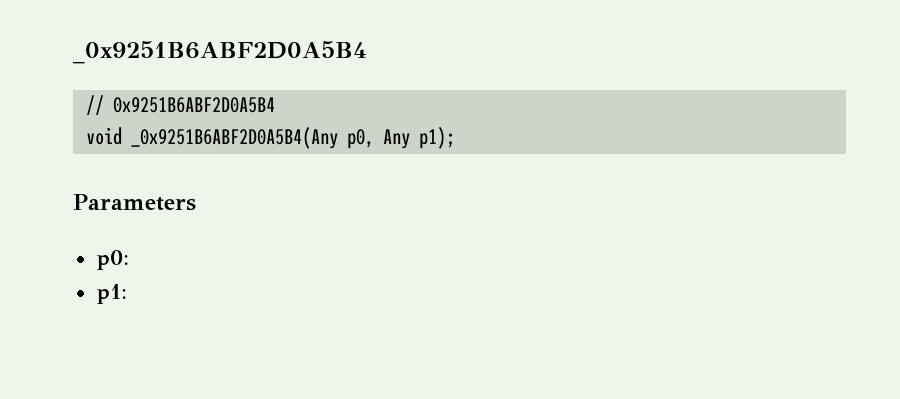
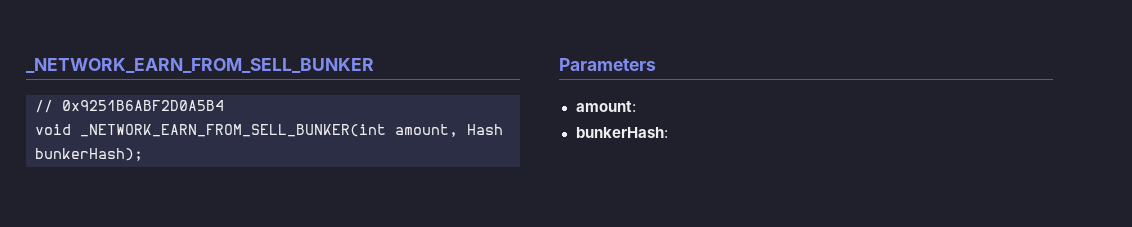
[73,41,367,64] _0x9251B6ABF2D0A5B4 -> [26,58,374,73] _NETWORK_EARN_FROM_SELL_BUNKER
[130,127,455,149] _0x9251B6ABF2D0A5B4(Any p0, Any p1); -> [80,124,503,137] [35,148,143,161] _NETWORK_EARN_FROM_SELL_BUNKER(int amount, Hash bunkerHash);
[96,250,129,270] [96,284,127,304] p0: // p1: -> [575,101,636,112] [575,127,668,138] amount: // bunkerHash:

